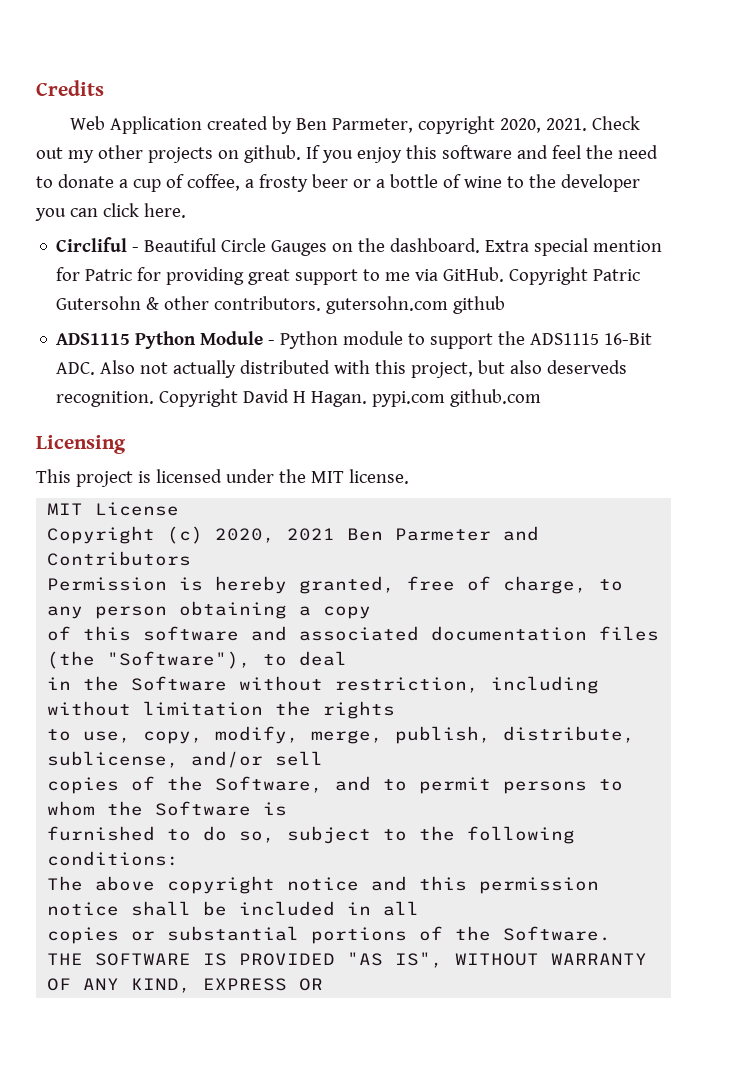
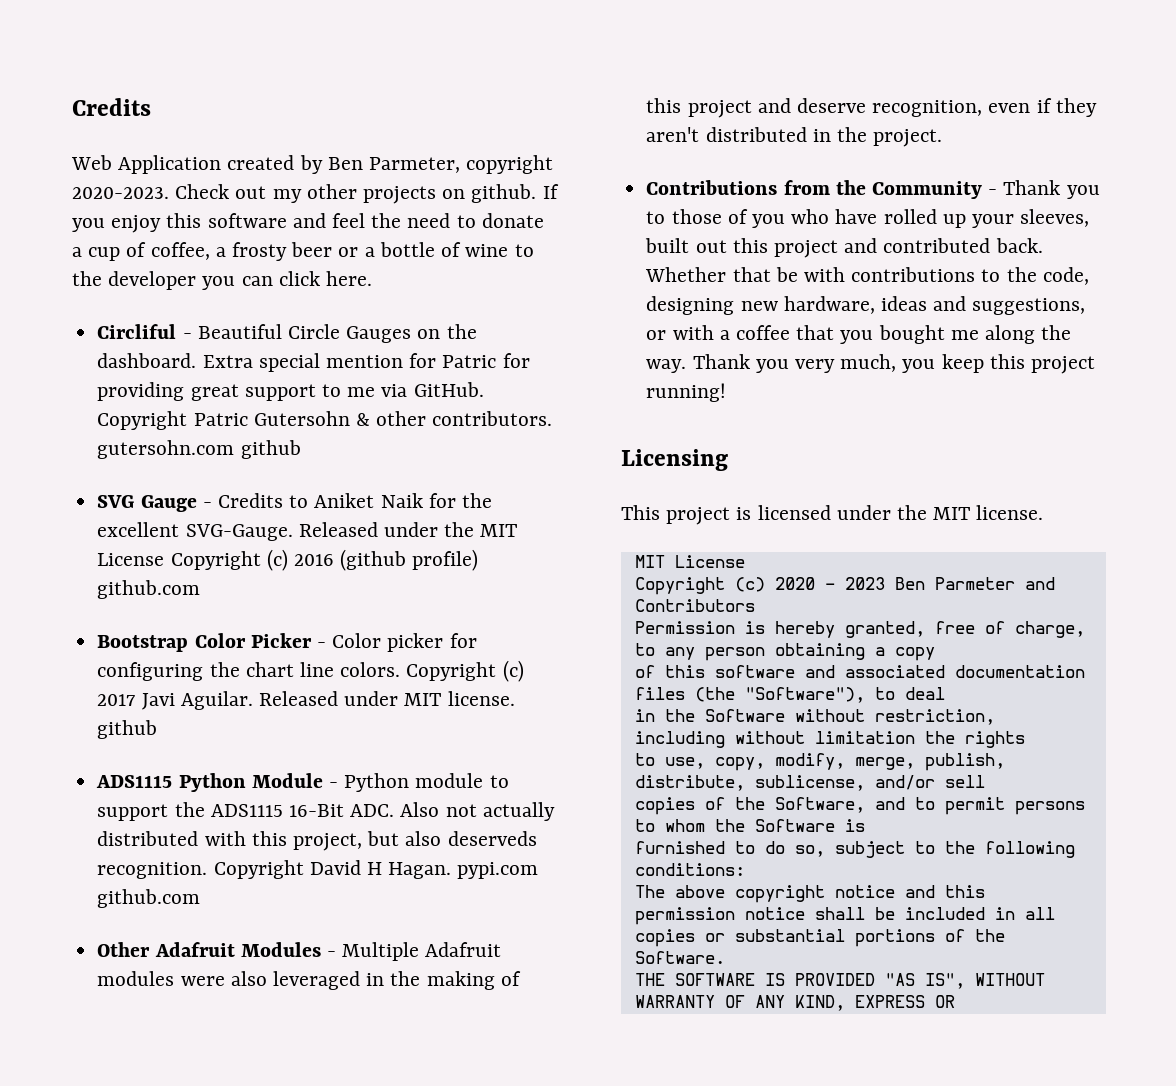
[500,118,588,133] 2020, 2021. -> [72,187,169,199] 2020-2023.
(506, 305) none -> [97,493,492,512] [97,522,518,541] [97,549,479,571] [97,580,201,599] [97,633,477,652] [97,660,524,682] [97,691,515,710] [97,720,158,739] // SVG Gauge - Credits to Aniket Naik for the excellent SVG-Gauge. Released under the MIT License Copyright (c) 2016 (github profile) github.com // Bootstrap Color Picker - Color picker for configuring the chart line colors. Copyright (c) 2017 Javi Aguilar. Released under MIT license. github
(542, 398) none -> [97,942,502,961] [97,971,521,990] [646,98,1097,118] [646,127,943,147] [646,180,1100,199] [646,209,1090,228] [645,238,1043,258] [645,267,1089,285] [646,296,1086,315] [646,325,1072,344] [646,354,1095,374] [646,383,727,402] // Other Adafruit Modules - Multiple Adafruit modules were also leveraged in the making of this project and deserve recognition, even if they aren't distributed in the project. // Contributions from the Community - Thank you to those of you who have rolled up your sleeves, built out this project and contributed back. Whether that be with contributions to the code, designing new hardware, ideas and suggestions, or with a coffee that you bought me along the way. Thank you very much, you keep this project running!
[215,528,336,543] 2020, 2021 -> [774,577,885,590] 2020 - 2023

